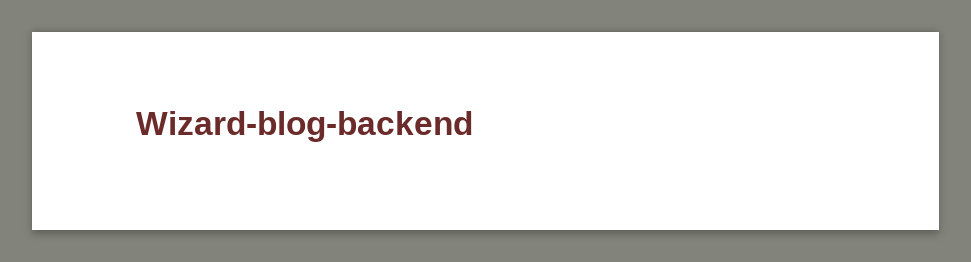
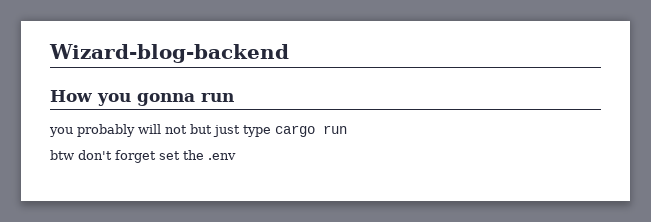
(473, 126) none -> [50,90,234,106] [49,124,347,137] [50,150,236,163] // How you gonna run // you probably will not but just type cargo run // btw don't forget set the .env

